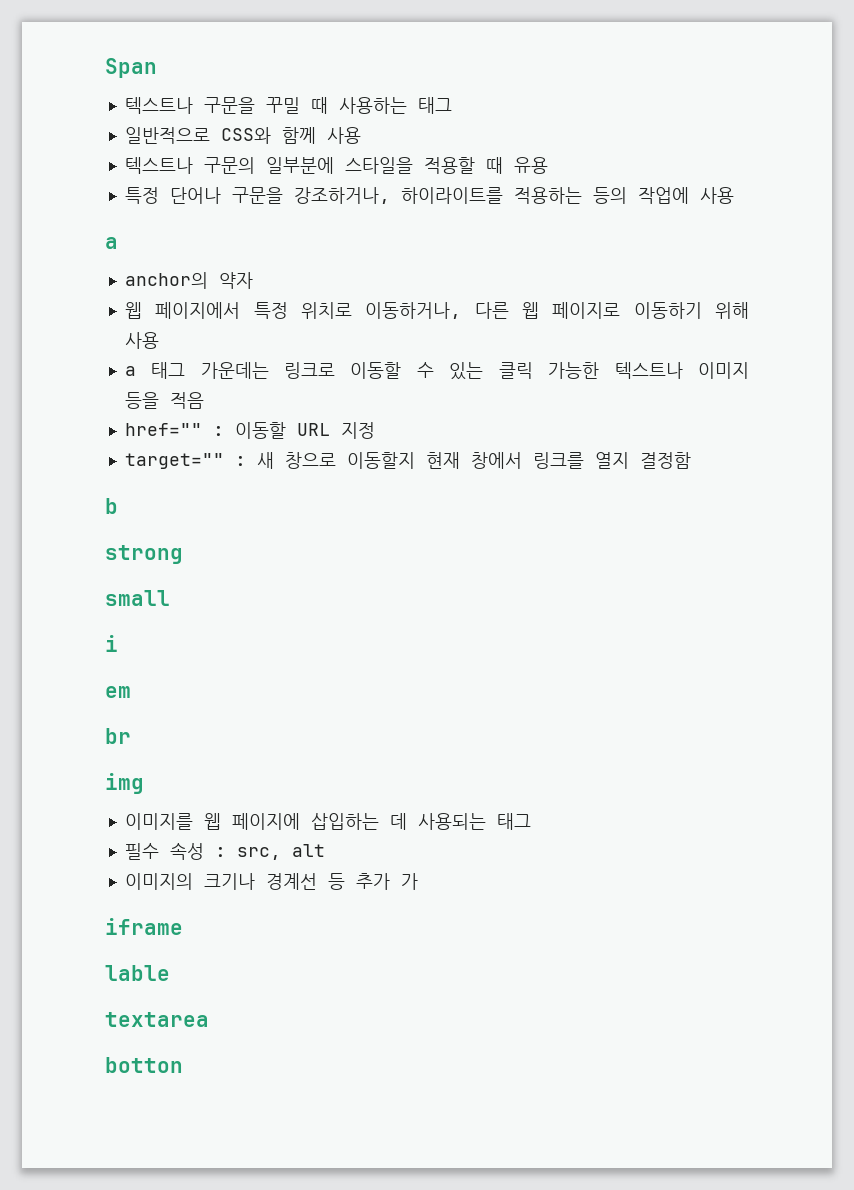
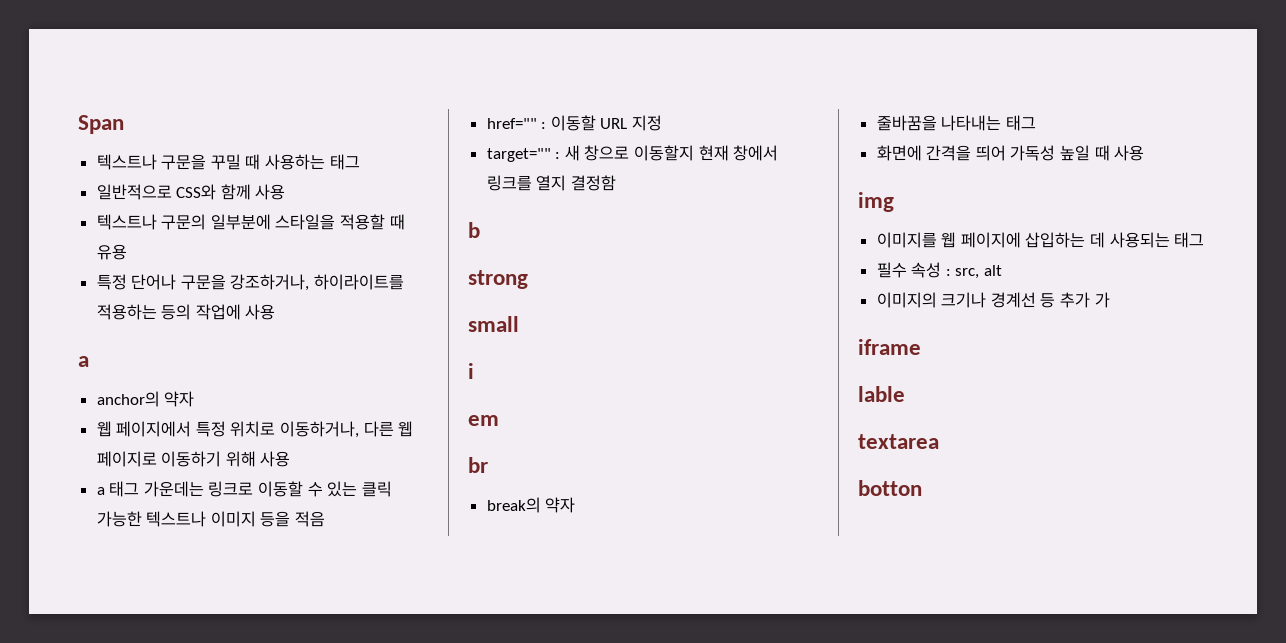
(131, 736) none -> [486,497,576,513] [876,115,1036,131] [876,145,1145,161] // break의 약자 // 줄바꿈을 나타내는 태그 // 화면에 간격을 띄어 가독성 높일 때 사용

